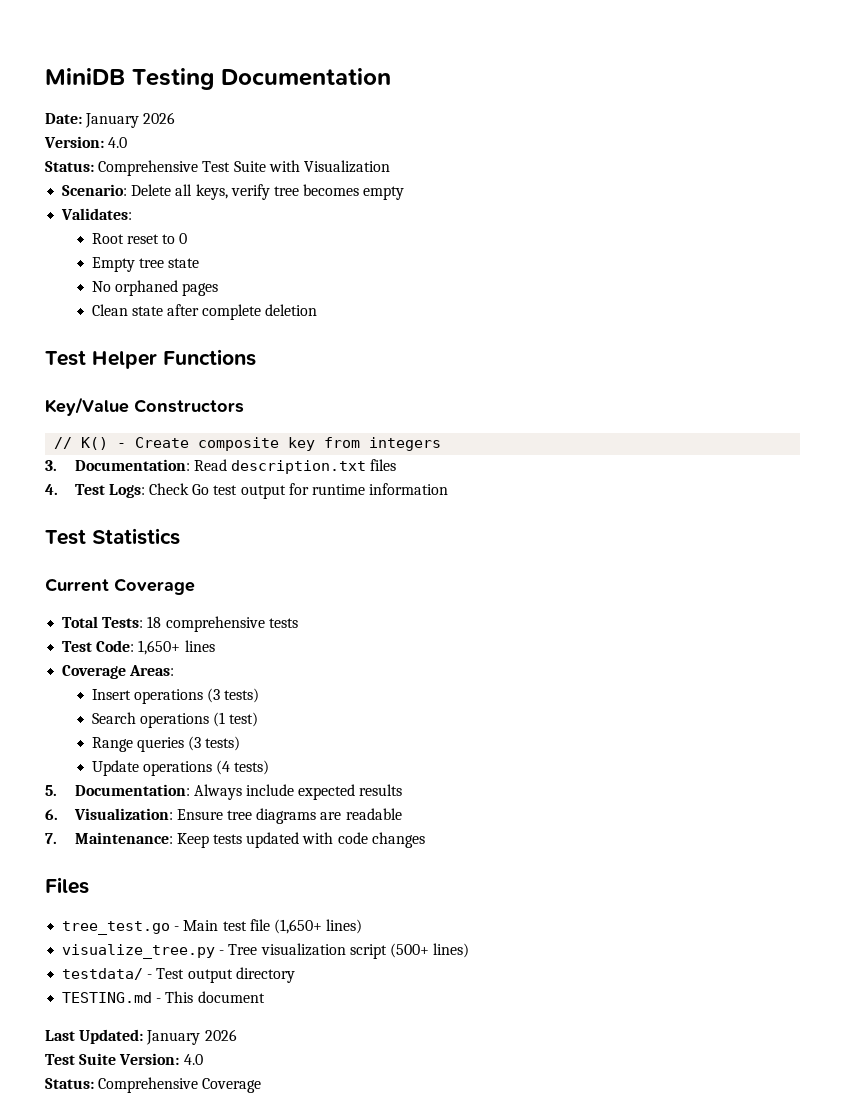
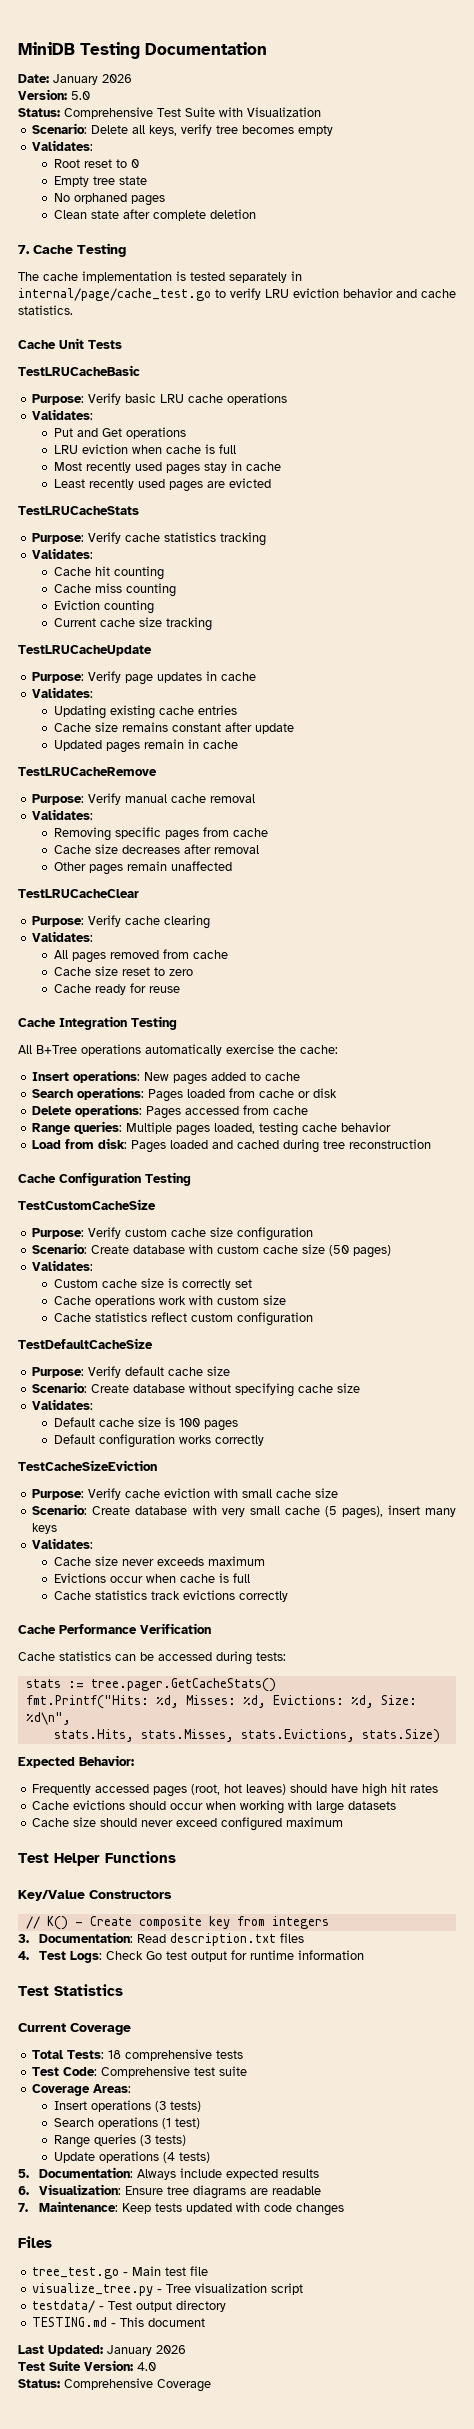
[108,137,128,148] 4.0 -> [71,91,90,100] 5.0
(318, 310) none -> [18,243,126,257] [18,271,302,283] [18,288,456,301] [18,305,73,315] [18,338,122,349] [18,365,140,376] [32,393,288,405] [32,409,94,420] [53,427,186,439] [53,444,236,454] [53,461,281,475] [53,478,271,492] [18,506,139,515] [32,532,267,546] [32,548,94,559] [53,566,164,580] [53,583,176,597] [53,600,154,614] [53,617,212,631] [18,645,152,656] [32,671,257,685] [32,687,94,698] [53,705,237,719] [53,722,294,734] [53,739,238,753] [18,767,157,776] [32,793,256,805] [32,809,94,820] [53,827,268,841] [53,844,259,854] [53,861,232,875] [18,889,139,898] [32,915,211,929] [32,931,94,942] [53,949,228,963] [53,966,193,976] [53,983,180,995] [18,1016,177,1030] [18,1044,338,1056] [32,1070,301,1085] [32,1087,338,1102] [32,1104,309,1119] [32,1121,392,1136] [32,1138,432,1153] [18,1172,191,1186] [18,1199,156,1210] [32,1227,314,1241] [32,1243,392,1258] [32,1260,94,1271] [53,1278,252,1290] [53,1295,286,1307] [53,1312,313,1326] [18,1338,153,1349] [32,1366,231,1378] [32,1382,361,1397] [32,1399,94,1410] [53,1417,238,1431] [53,1434,264,1448] [18,1460,157,1471] [32,1488,339,1500] [32,1504,456,1519] [32,1523,58,1534] [32,1538,94,1549] [53,1556,265,1566] [53,1573,250,1583] [53,1590,288,1602] [18,1623,211,1634] [18,1651,286,1665] [25,1678,276,1692] [25,1695,417,1709] [25,1712,71,1725] [53,1729,440,1743] [18,1755,134,1768] [32,1783,439,1797] [32,1800,397,1814] [32,1817,344,1831] // 7. Cache Testing // The cache implementation is tested separately in internal/page/cache_test.go to verify LRU eviction behavior and cache statistics. // Cache Unit Tests // TestLRUCacheBasic // Purpose: Verify basic LRU cache operations // Validates: // Put and Get operations // LRU eviction when cache is full // Most recently used pages stay in cache // Least recently used pages are evicted // TestLRUCacheStats // Purpose: Verify cache statistics tracking // Validates: // Cache hit counting // Cache miss counting // Eviction counting // Current cache size tracking // TestLRUCacheUpdate // Purpose: Verify page updates in cache // Validates: // Updating existing cache entries // Cache size remains constant after update // Updated pages remain in cache // TestLRUCacheRemove // Purpose: Verify manual cache removal // Validates: // Removing specific pages from cache // Cache size decreases after removal // Other pages remain unaffected // TestLRUCacheClear // Purpose: Verify cache clearing // Validates: // All pages removed from cache // Cache size reset to zero // Cache ready for reuse // Cache Integration Testing // All B+Tree operations automatically exercise the cache: // Insert operations: New pages added to cache // Search operations: Pages loaded from cache or disk // Delete operations: Pages accessed from cache // Range queries: Multiple pages loaded, testing cache behavior // Load from disk: Pages loaded and cached during tree reconstruction // Cache Configuration Testing // TestCustomCacheSize // Purpose: Verify custom cache size configuration // Scenario: Create database with custom cache size (50 pages) // Validates: // Custom cache size is correctly set // Cache operations work with custom size // Cache statistics reflect custom configuration // TestDefaultCacheSize // Purpose: Verify default cache size // Scenario: Create database without specifying cache size // Validates: // Default cache size is 100 pages // Default configuration works correctly // TestCacheSizeEviction // Purpose: Verify cache eviction with small cache size // Scenario: Create database with very small cache (5 pages), insert many keys // Validates: // Cache size never exceeds maximum // Evictions occur when cache is full // Cache statistics track evictions correctly // Cache Performance Verification // Cache statistics can be accessed during tests: // stats := tree.pager.GetCacheStats() // fmt.Printf("Hits: %d, Misses: %d, Evictions: %d, Size: %d\n", // stats.Hits, stats.Misses, stats.Evictions, stats.Size) // Expected Behavior: // Frequently accessed pages (root, hot leaves) should have high hit rates // Cache evictions should occur when working with large datasets // Cache size should never exceed configured maximum
[138,640,215,655] 1,650+ lines -> [101,2066,248,2078] Comprehensive test suite
[273,919,363,934] (1,650+ lines) -> (209, 2271) none
[389,943,470,958] (500+ lines) -> (304, 2289) none

